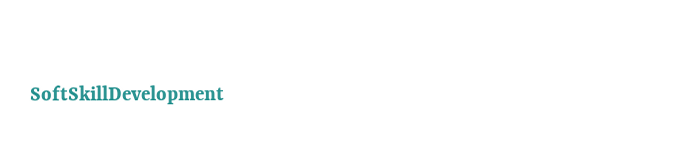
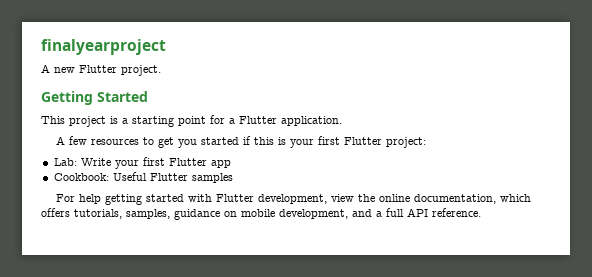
[30,85,225,105] SoftSkillDevelopment -> [41,39,166,55] [41,64,161,76] [41,91,148,105] [41,115,342,127] [55,136,426,148] [53,157,231,169] [53,172,233,183] [55,194,531,205] [41,208,481,220] finalyearproject // A new Flutter project. // Getting Started // This project is a starting point for a Flutter application. // A few resources to get you started if this is your first Flutter project: // Lab: Write your first Flutter app // Cookbook: Useful Flutter samples // For help getting started with Flutter development, view the online documentation, which offers tutorials, samples, guidance on mobile development, and a full API reference.

